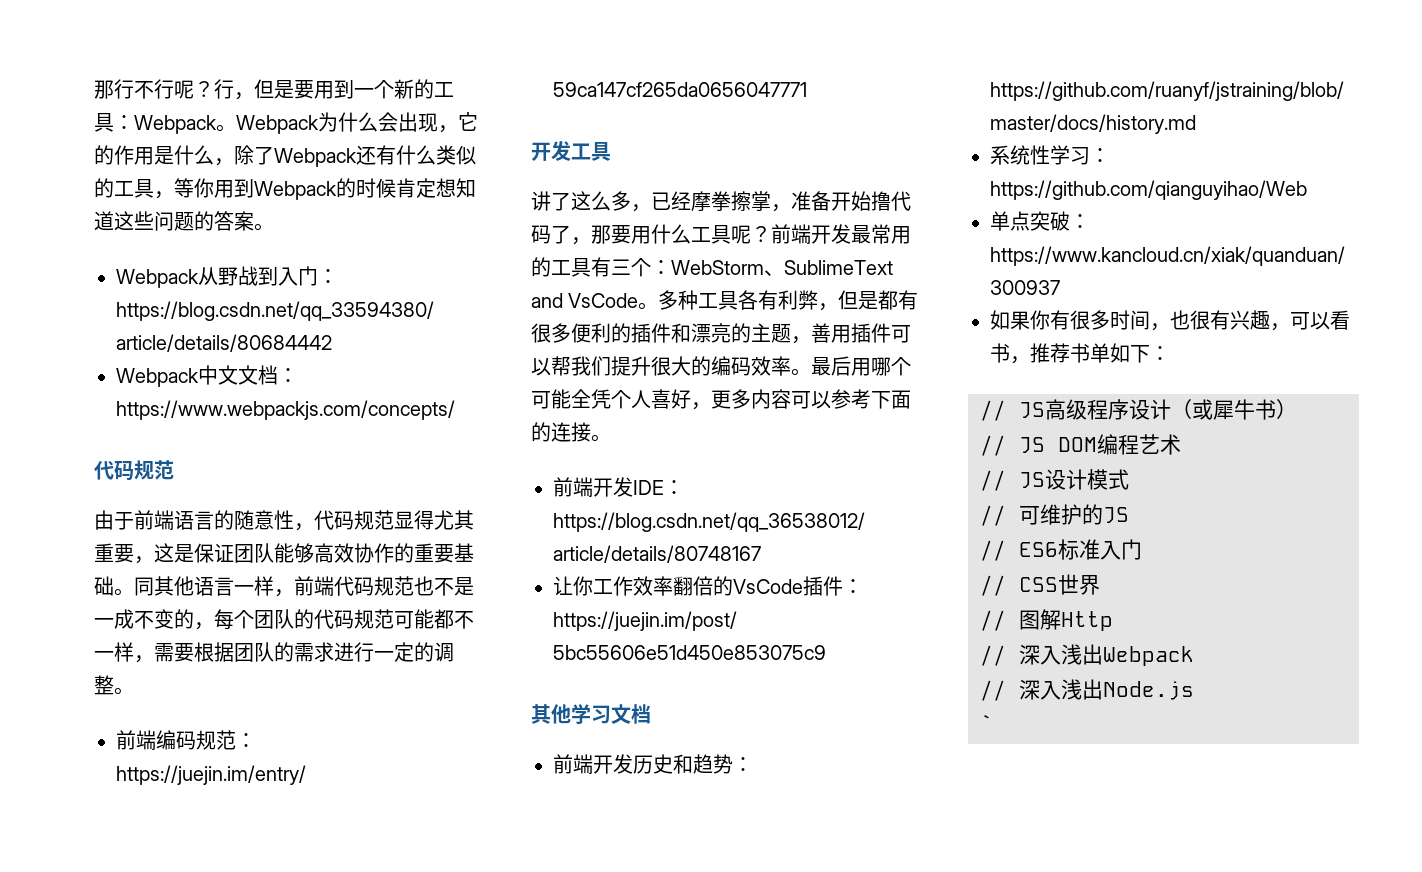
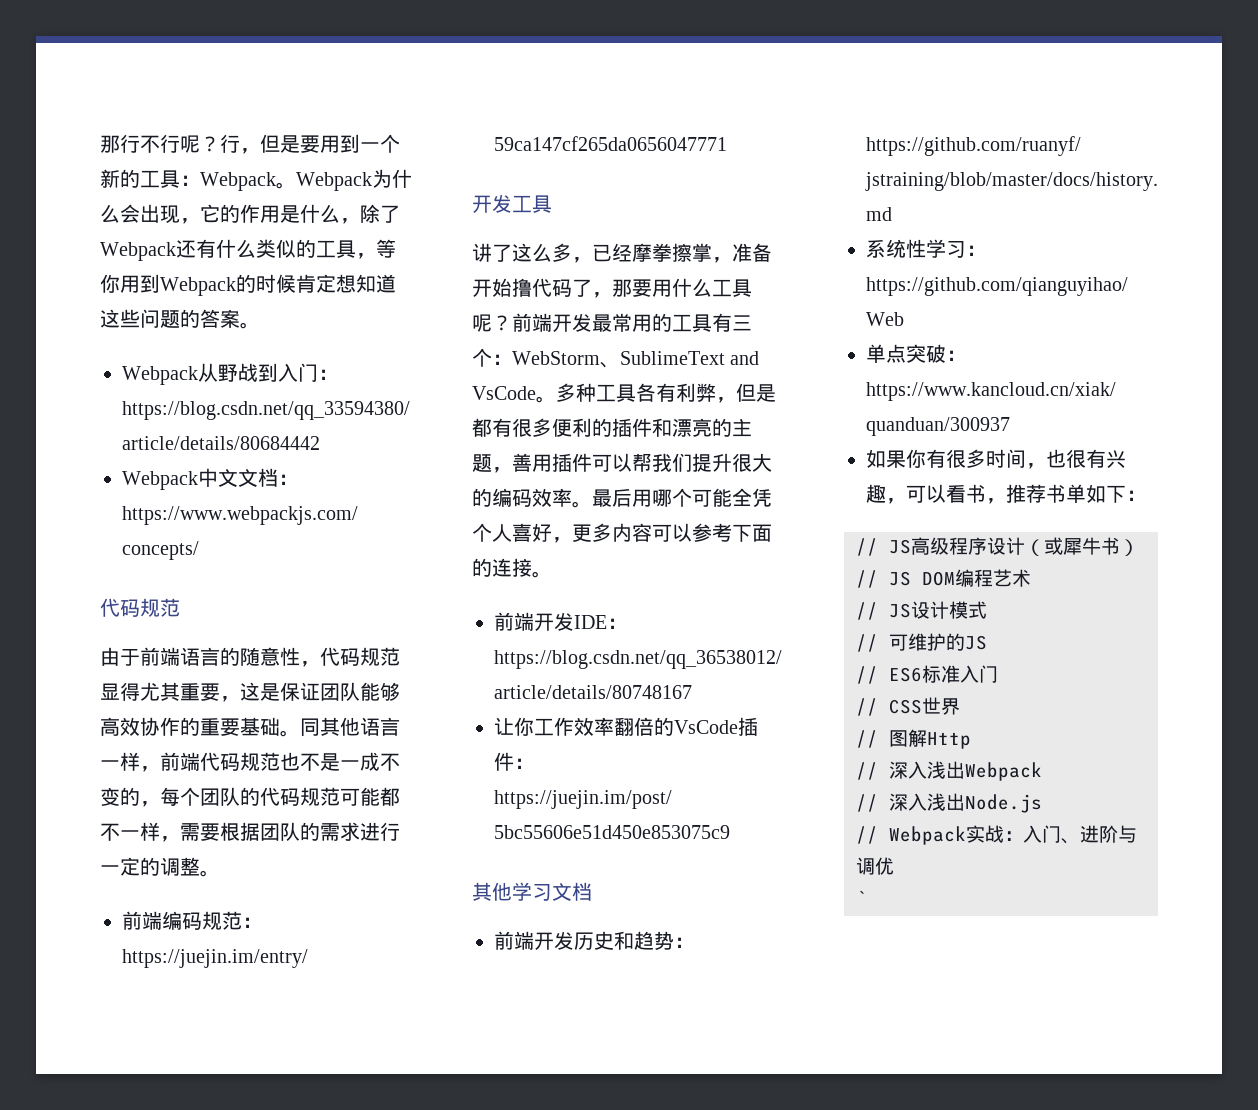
(1194, 690) none -> [856,825,1137,845] [856,857,894,875] // // Webpack实战：入门、进阶与调优

